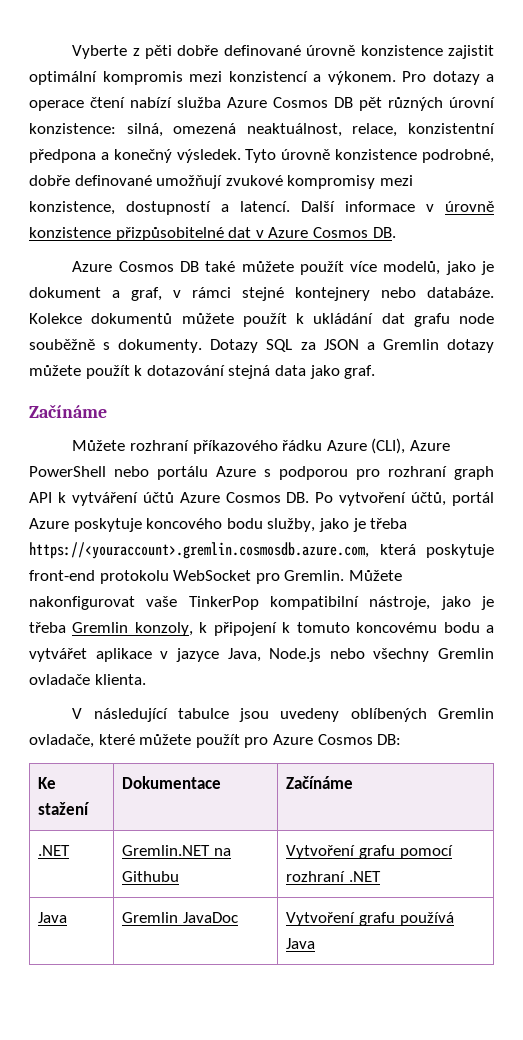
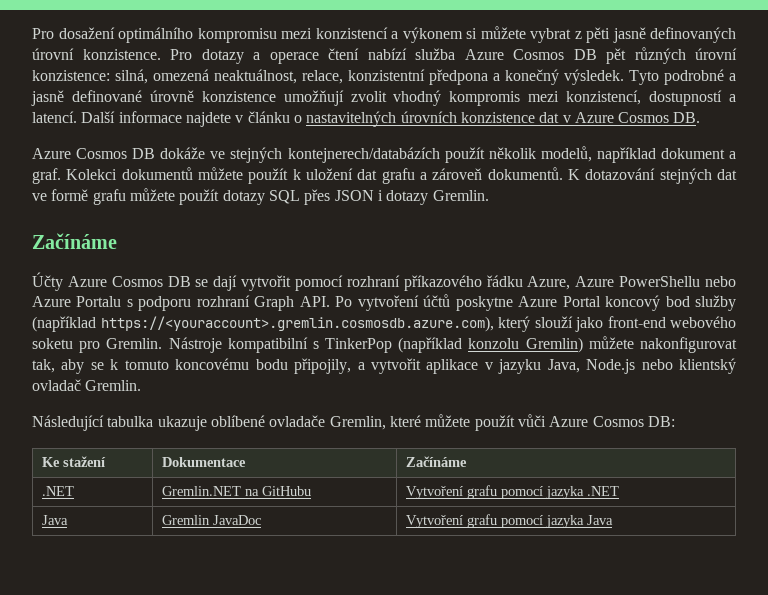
[72,45,495,59] [29,71,396,85] Vyberte z pěti dobře definované úrovně konzistence zajistit optimální kompromis mezi konzistencí a výkonem. -> [32,26,736,43] [32,48,161,60] Pro dosažení optimálního kompromisu mezi konzistencí a výkonem si můžete vybrat z pěti jasně definovaných úrovní konzistence.
[281,149,494,163] [29,175,413,189] [29,201,115,215] úrovně konzistence podrobné, dobře definované umožňují zvukové kompromisy mezi konzistence, -> [664,69,736,85] [31,90,642,106] podrobné a jasně definované úrovně konzistence umožňují zvolit vhodný kompromis mezi konzistencí,
[426,201,494,212] [29,227,224,241] v úrovně konzistence přizpůsobitelné -> [185,111,535,127] najdete v článku o nastavitelných úrovních konzistence
[205,261,494,275] [29,287,494,301] [29,313,82,324] také můžete použít více modelů, jako je dokument a graf, v rámci stejné kontejnery nebo databáze. Kolekce -> [160,146,737,163] [32,168,118,184] dokáže ve stejných kontejnerech/databázích použít několik modelů, například dokument a graf. Kolekci
[313,313,374,324] ukládání -> [306,168,353,180] uložení
[459,313,494,324] [29,339,494,353] [29,365,376,379] [29,404,107,418] [72,438,450,454] [29,466,494,480] [29,492,494,506] [29,518,408,532] [29,542,494,559] [29,570,402,584] [29,596,494,610] [29,622,277,636] node souběžně s dokumenty. Dotazy SQL za JSON a Gremlin dotazy můžete použít k dotazování stejná data jako graf. // Začínáme // Můžete rozhraní příkazového řádku Azure (CLI), Azure PowerShell nebo portálu Azure s podporou pro rozhraní graph API k vytváření účtů Azure Cosmos DB. Po vytvoření účtů, portál Azure poskytuje koncového bodu služby, jako je třeba https://<youraccount>.gremlin.cosmosdb.azure.com, která poskytuje front-end protokolu WebSocket pro Gremlin. Můžete nakonfigurovat vaše TinkerPop kompatibilní nástroje, jako je třeba Gremlin konzoly, k připojení -> [419,167,737,184] [32,188,489,205] [32,233,117,249] [32,272,736,291] [32,294,737,311] [32,316,736,332] [32,336,737,353] [32,359,104,374] a zároveň dokumentů. K dotazování stejných dat ve formě grafu můžete použít dotazy SQL přes JSON i dotazy Gremlin. // Začínáme // Účty Azure Cosmos DB se dají vytvořit pomocí rozhraní příkazového řádku Azure, Azure PowerShellu nebo Azure Portalu s podporu rozhraní Graph API. Po vytvoření účtů poskytne Azure Portal koncový bod služby (například https://<youraccount>.gremlin.cosmosdb.azure.com), který slouží jako front-end webového soketu pro Gremlin. Nástroje kompatibilní s TinkerPop (například konzolu Gremlin) můžete nakonfigurovat tak, aby se
[486,625,495,633] [29,648,87,662] a vytvářet -> [294,358,421,374] připojily, a vytvořit
[175,648,219,662] jazyce -> [498,359,542,374] jazyku
[373,648,494,662] [29,674,146,685] [72,708,494,722] [29,734,94,748] všechny Gremlin ovladače klienta. // V následující tabulce jsou uvedeny oblíbených Gremlin ovladače, -> [679,358,736,374] [32,379,142,391] [32,415,386,431] klientský ovladač Gremlin. // Následující tabulka ukazuje oblíbené ovladače Gremlin,
[244,737,269,748] pro -> [517,414,546,427] vůči
[122,871,180,882] [286,845,453,859] [286,871,346,882] Githubu | Vytvoření grafu pomocí rozhraní -> [261,486,311,496] [405,485,584,499] GitHubu | Vytvoření grafu pomocí jazyka
[399,912,454,926] používá -> [500,515,584,528] pomocí jazyka

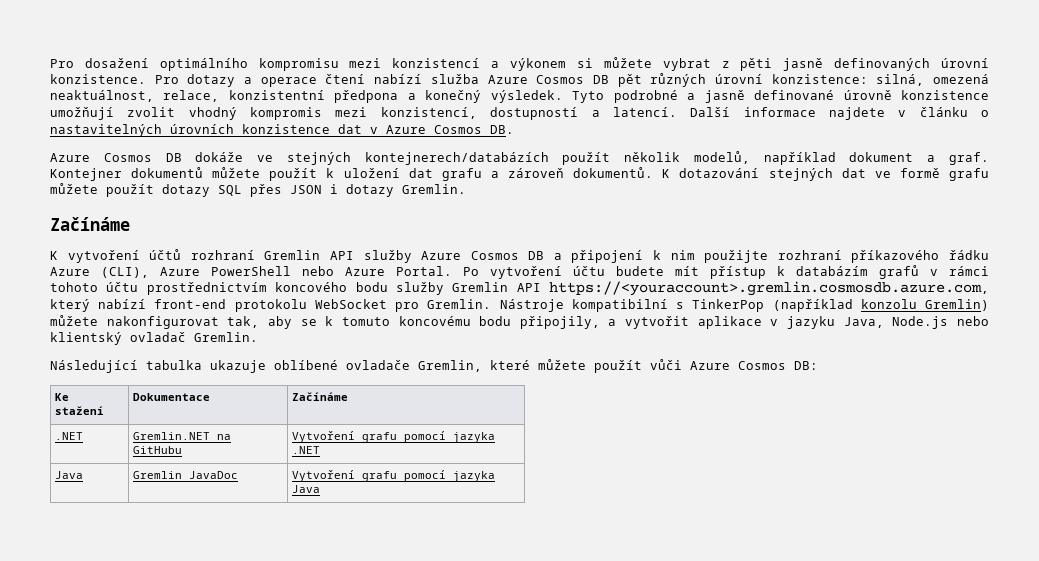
[66,169,118,180] Kolekci -> [50,168,122,181] Kontejner
[32,272,736,291] [32,294,737,311] [32,316,736,332] [32,338,73,349] Účty Azure Cosmos DB se dají vytvořit pomocí rozhraní příkazového řádku Azure, Azure PowerShellu nebo Azure Portalu s podporu rozhraní Graph API. Po vytvoření účtů poskytne Azure Portal koncový bod služby (například https://<youraccount>.gremlin.cosmosdb.azure.com), který slouží jako front-end webového soketu -> [50,249,990,263] [50,265,989,279] [50,281,989,296] [50,299,387,312] K vytvoření účtů rozhraní Gremlin API služby Azure Cosmos DB a připojení k nim použijte rozhraní příkazového řádku Azure (CLI), Azure PowerShell nebo Azure Portal. Po vytvoření účtu budete mít přístup k databázím grafů v rámci tohoto účtu prostřednictvím koncového bodu služby Gremlin API https://<youraccount>.gremlin.cosmosdb.azure.com, který nabízí front-end protokolu WebSocket

